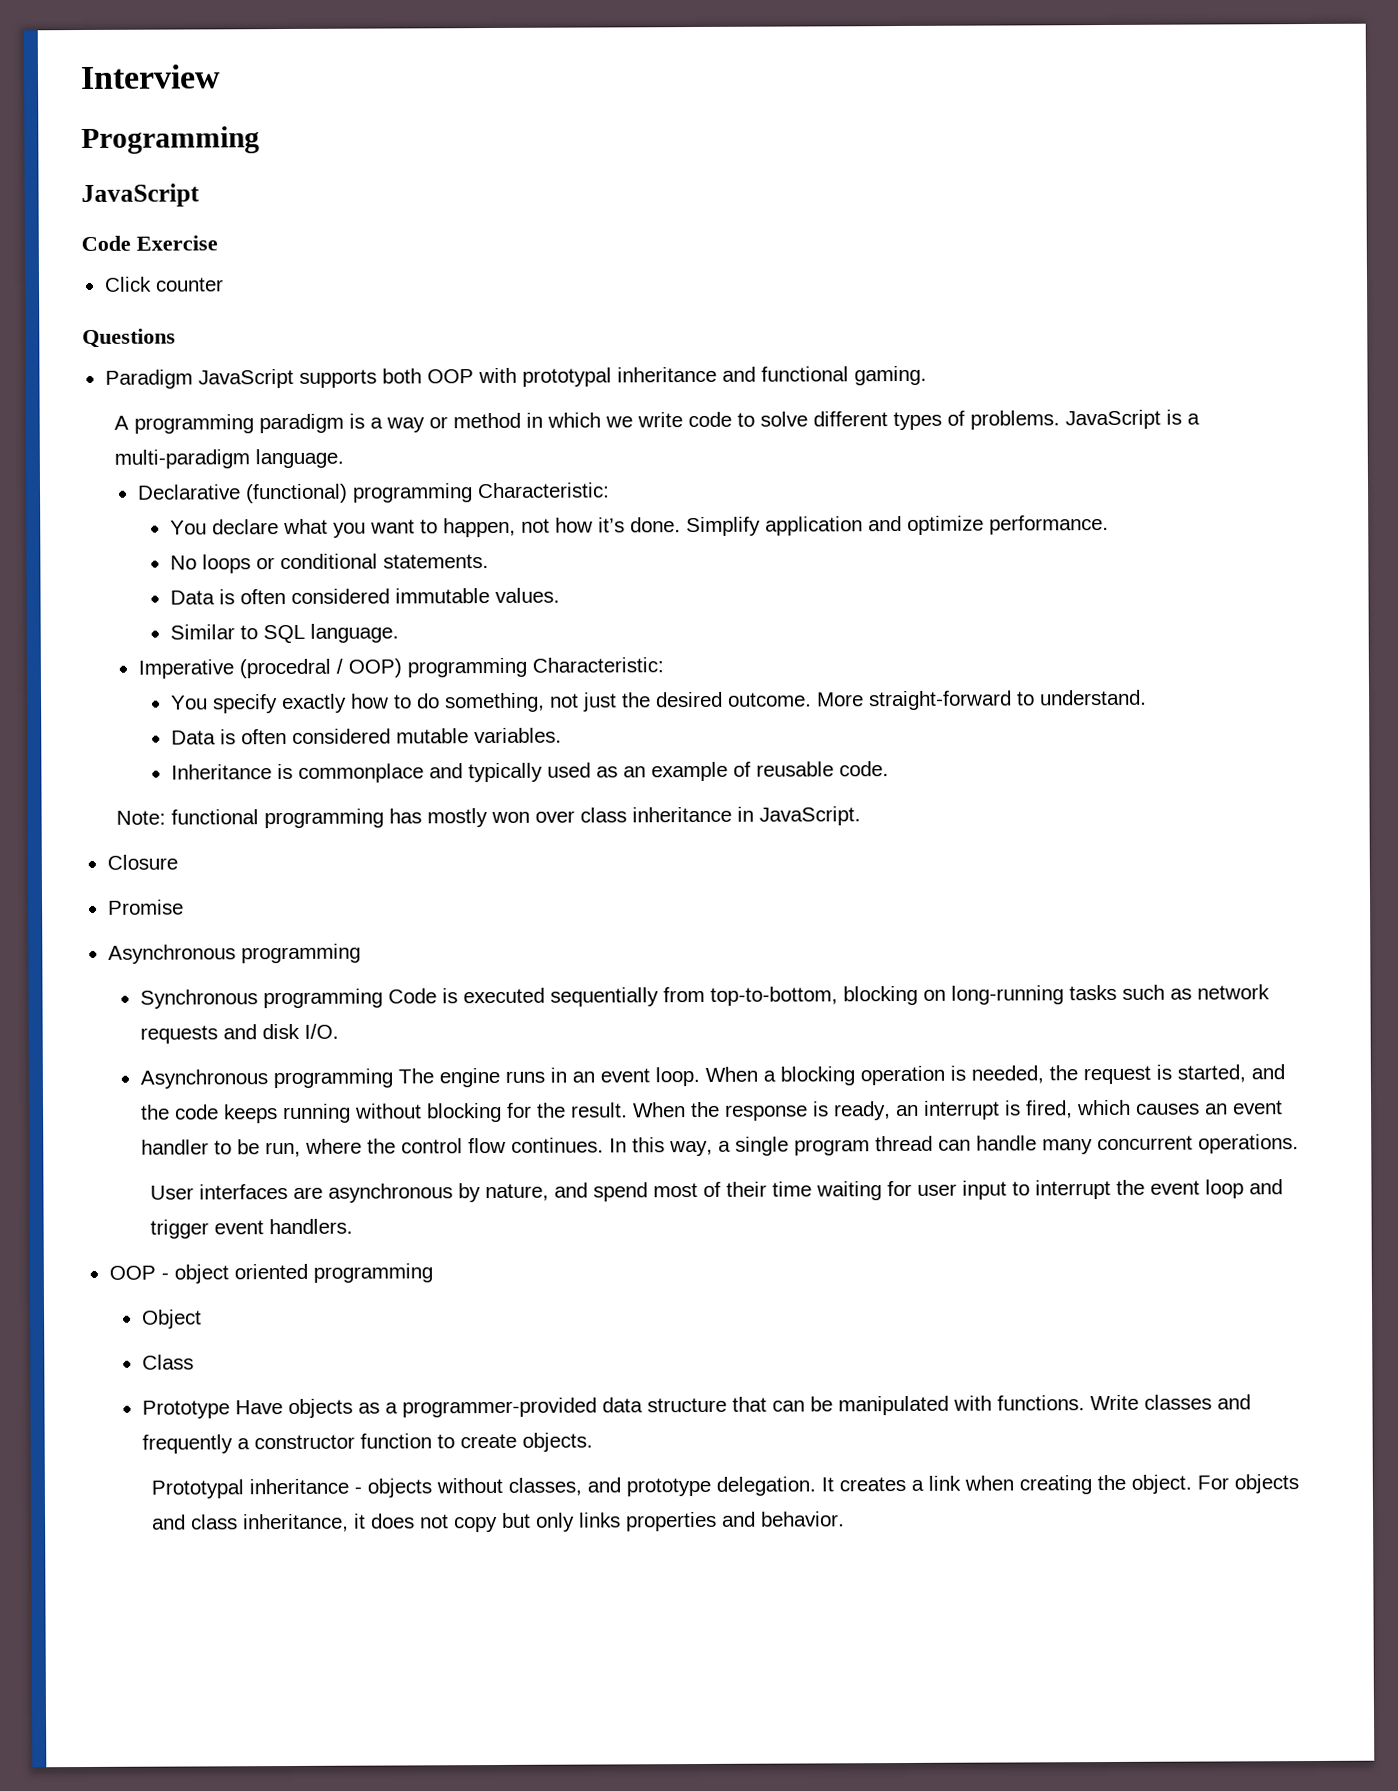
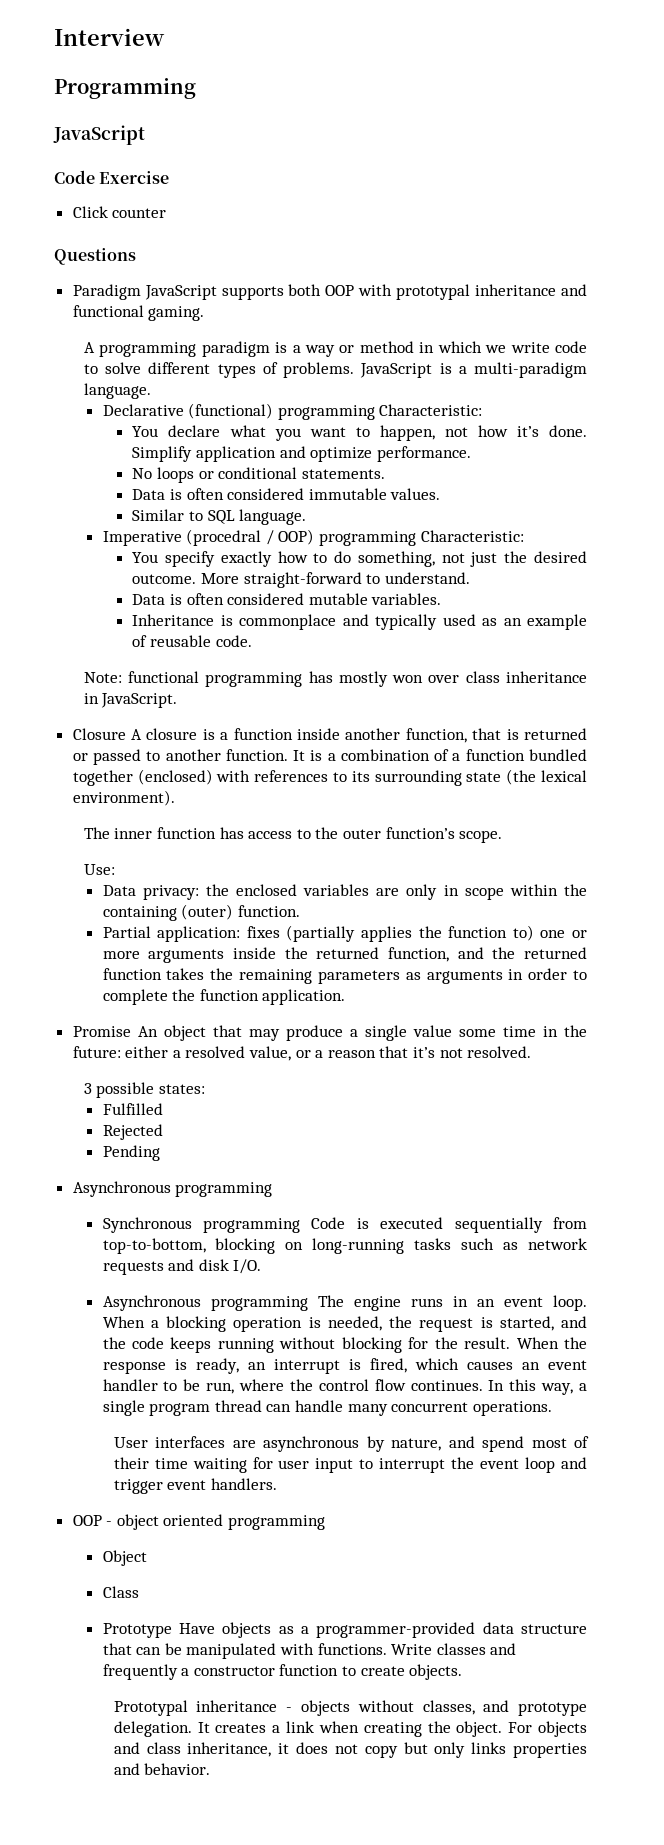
[107,899,184,915] // Promise -> [131,728,587,743] [72,749,587,765] [72,769,587,786] [72,790,175,806] [83,827,503,843] [83,864,115,875] [102,884,587,900] [102,904,300,921] [102,925,588,942] [102,947,587,963] [102,968,587,984] [102,989,346,1005] [72,1025,587,1041] [72,1046,532,1061] [83,1082,206,1098] [102,1103,163,1115] [102,1124,163,1140] [102,1145,160,1161] A closure is a function inside another function, that is returned or passed to another function. It is a combination of a function bundled together (enclosed) with references to its surrounding state (the lexical environment). // The inner function has access to the outer function’s scope. // Use: // Data privacy: the enclosed variables are only in scope within the containing (outer) function. // Partial application: fixes (partially applies the function to) one or more arguments inside the returned function, and the returned function takes the remaining parameters as arguments in order to complete the function application. // Promise An object that may produce a single value some time in the future: either a resolved value, or a reason that it’s not resolved. // 3 possible states: // Fulfilled // Rejected // Pending

